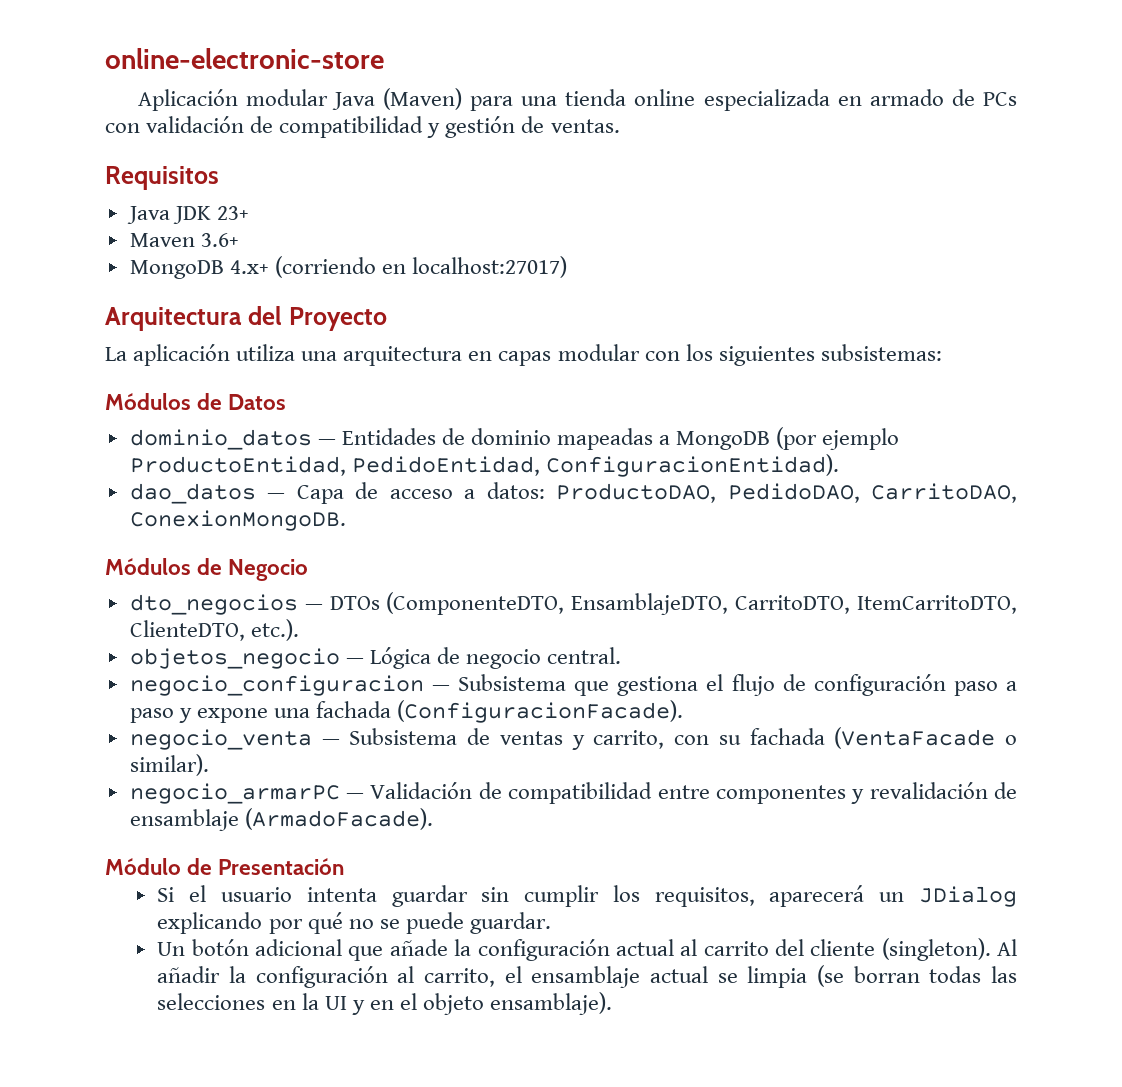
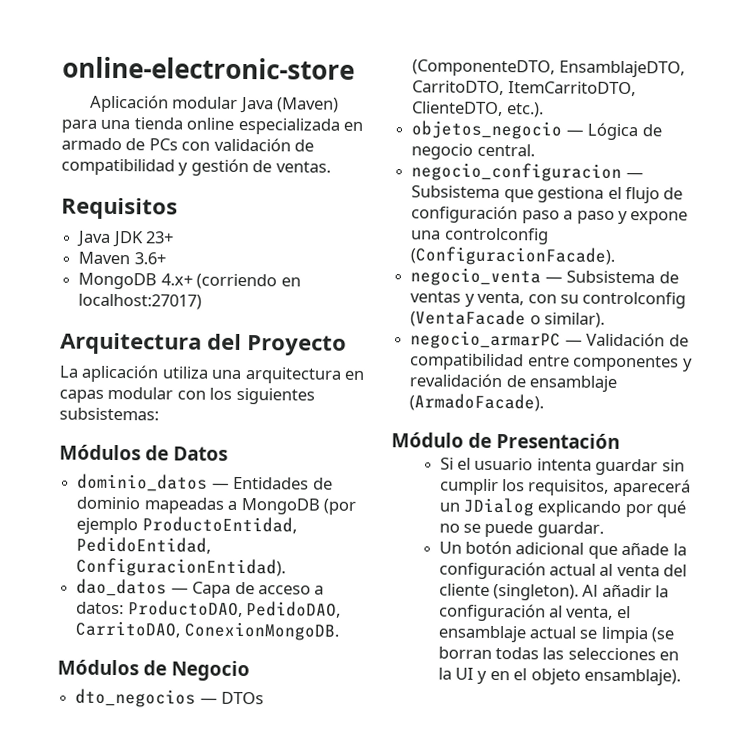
[316,701,392,718] fachada -> [443,227,549,245] controlconfig
[593,730,665,749] carrito, -> [477,291,525,306] venta,
[749,728,825,745] fachada -> [582,291,687,309] controlconfig
[703,941,769,956] carrito -> [616,564,660,577] venta
[424,968,496,987] carrito, -> [566,606,614,620] venta,

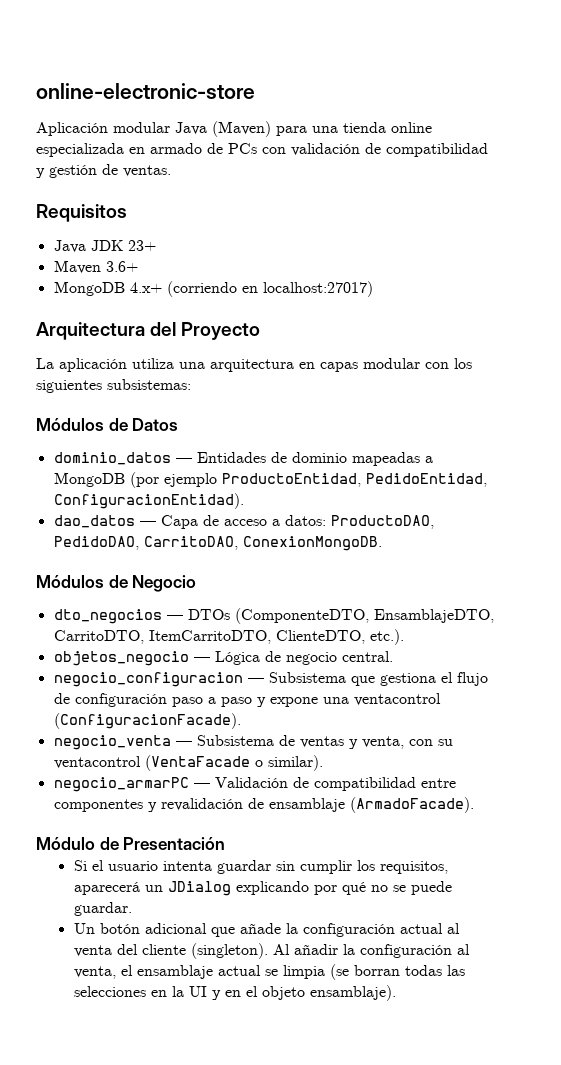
[443,227,549,245] controlconfig -> [353,693,441,706] ventacontrol
[582,291,687,309] controlconfig -> [53,756,141,769] ventacontrol

